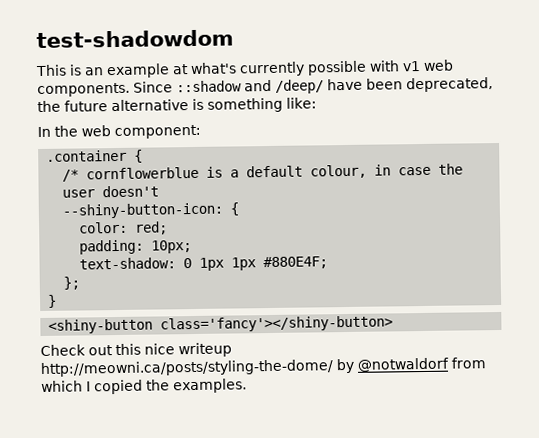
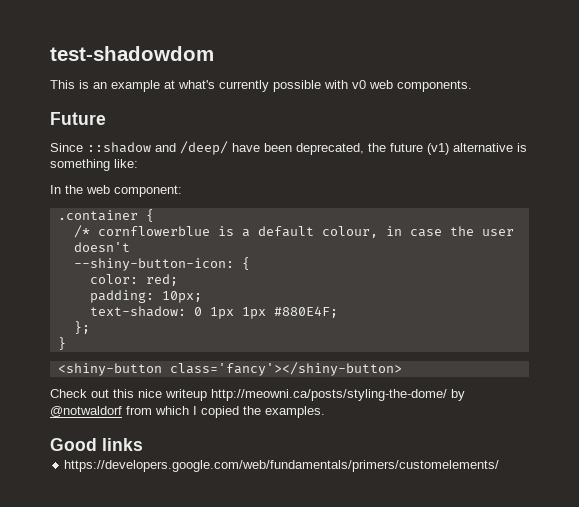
[402,61,421,72] v1 -> [352,80,366,89] v0
(130, 90) none -> [50,112,106,125] // Future //
(108, 106) none -> [427,143,449,155] (v1)
(247, 386) none -> [50,438,143,451] [64,460,500,472] // Good links // https://developers.google.com/web/fundamentals/primers/customelements/

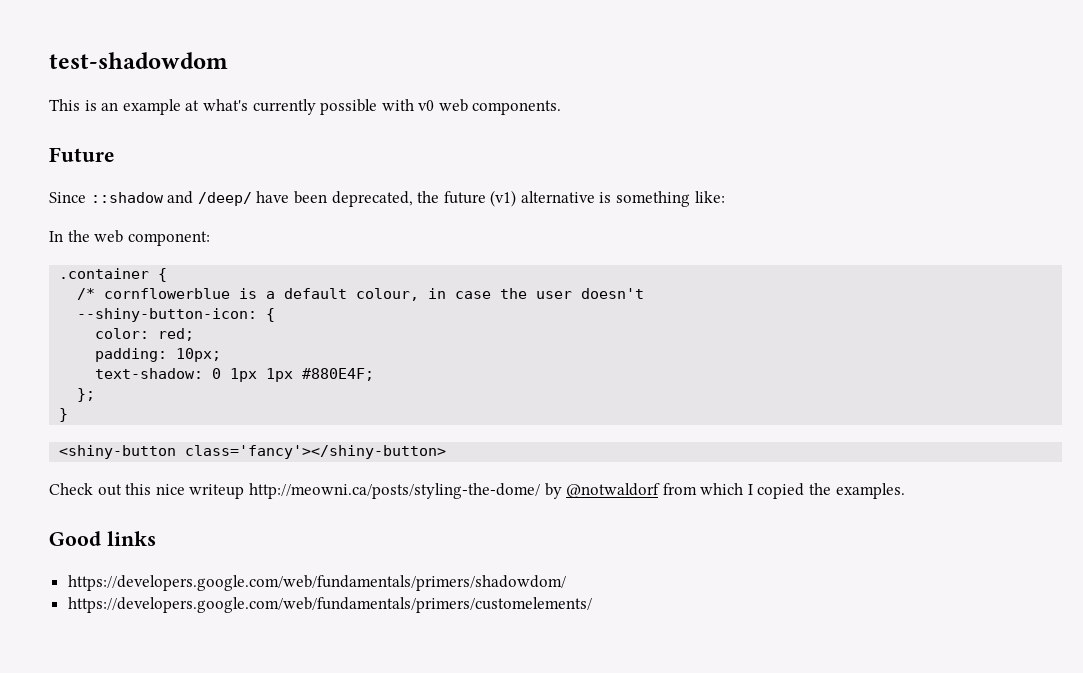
(143, 444) none -> [67,575,566,591] // https://developers.google.com/web/fundamentals/primers/shadowdom/

